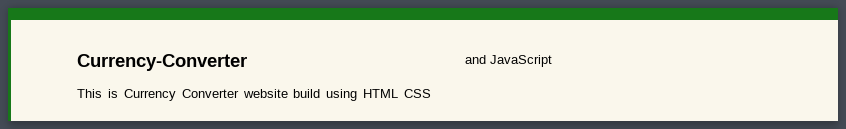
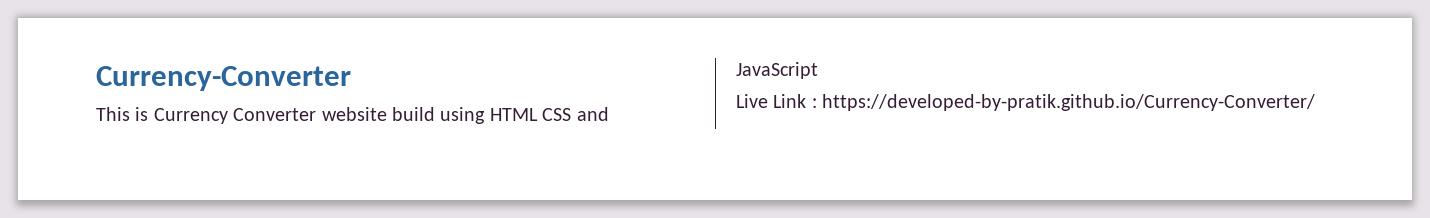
(552, 61) none -> [736,94,1316,111] // Live Link : https://developed-by-pratik.github.io/Currency-Converter/

